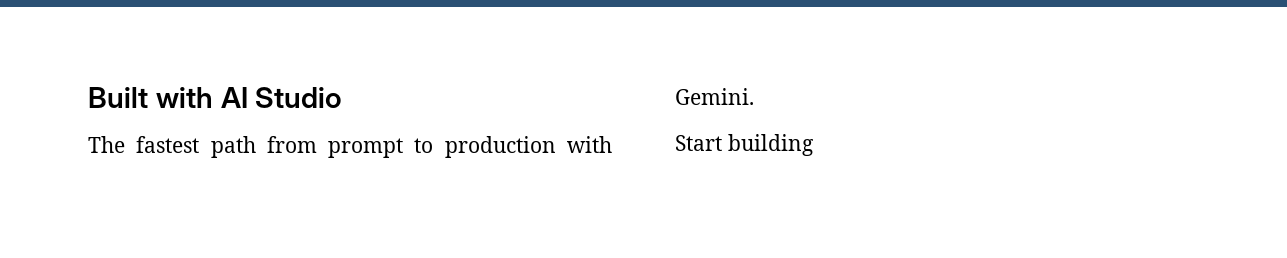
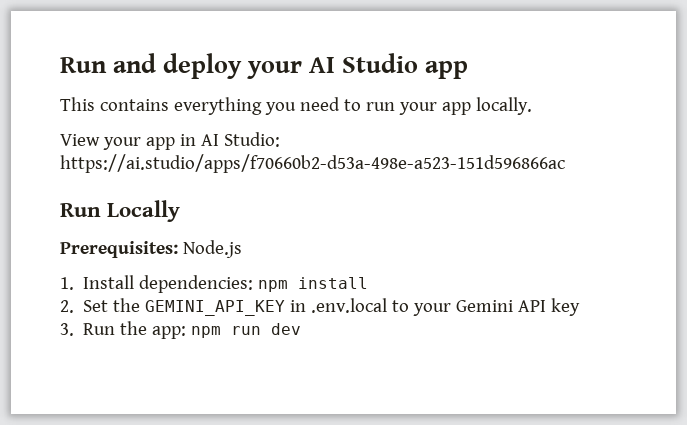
[88,87,343,108] [88,136,612,158] [675,88,754,105] [675,134,814,156] Built with AI Studio // The fastest path from prompt to production with Gemini. // Start building -> [60,53,469,79] [60,97,532,115] [60,132,280,150] [60,154,565,173] [60,200,181,222] [60,240,242,258] [60,275,369,293] [60,298,581,316] [60,321,302,339] Run and deploy your AI Studio app // This contains everything you need to run your app locally. // View your app in AI Studio: https://ai.studio/apps/f70660b2-d53a-498e-a523-151d596866ac // Run Locally // Prerequisites: Node.js // 1. Install dependencies: npm install // 2. Set the GEMINI_API_KEY in .env.local to your Gemini API key // 3. Run the app: npm run dev

